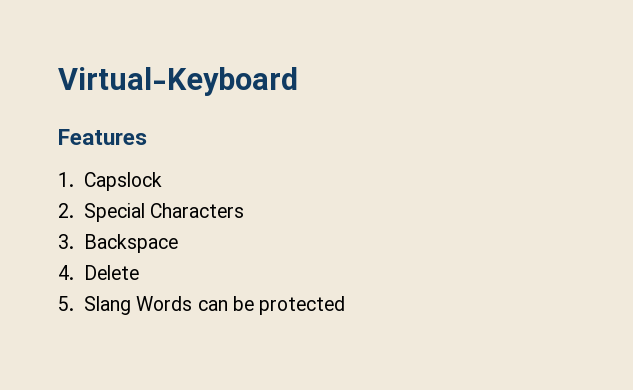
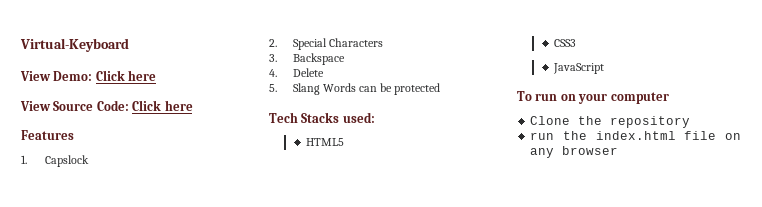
(298, 81) none -> [20,70,157,81] [20,100,193,111] // View Demo: Click here // View Source Code: Click here
(346, 305) none -> [269,112,375,123] [305,138,344,146] [553,39,576,47] [552,63,604,74] [517,91,669,104] [530,116,691,128] [530,131,741,140] [530,146,619,158] // Tech Stacks used: // HTML5 // CSS3 // JavaScript // To run on your computer // Clone the repository // run the index.html file on any browser

